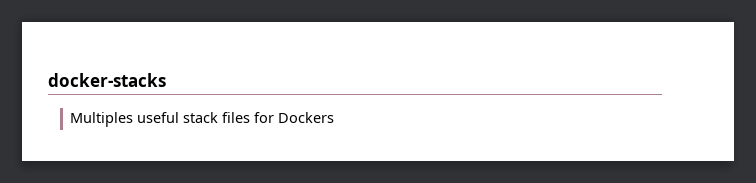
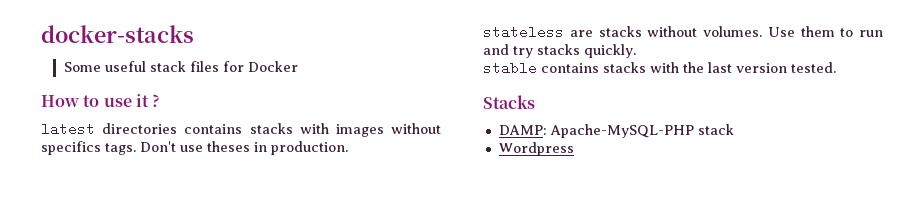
[70,112,134,127] Multiples -> [63,62,101,72] Some
[278,112,335,123] Dockers -> [247,61,298,72] [41,94,161,107] [41,122,441,137] [41,141,348,155] [483,25,883,39] [483,44,636,58] [483,61,836,75] [483,95,535,109] [498,124,734,138] [498,142,574,156] Docker // How to use it ? // latest directories contains stacks with images without specifics tags. Don't use theses in production. // stateless are stacks without volumes. Use them to run and try stacks quickly. // stable contains stacks with the last version tested. // Stacks // DAMP: Apache-MySQL-PHP stack // Wordpress

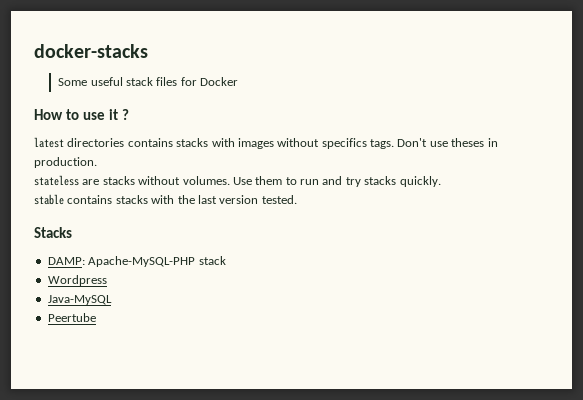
(574, 149) none -> [47,295,112,305] [47,313,96,322] // Java-MySQL // Peertube

